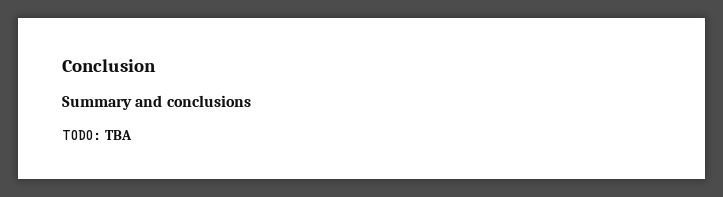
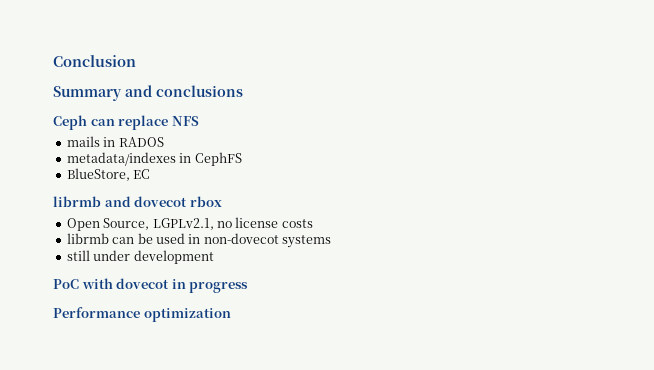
[62,130,132,140] TODO: TBA -> [53,115,199,130] [66,136,164,147] [66,152,242,166] [66,168,151,181] [53,196,222,207] [66,217,313,231] [66,233,331,248] [66,250,214,264] [53,278,249,293] [53,307,231,322] Ceph can replace NFS // mails in RADOS // metadata/indexes in CephFS // BlueStore, EC // librmb and dovecot rbox // Open Source, LGPLv2.1, no license costs // librmb can be used in non-dovecot systems // still under development // PoC with dovecot in progress // Performance optimization

